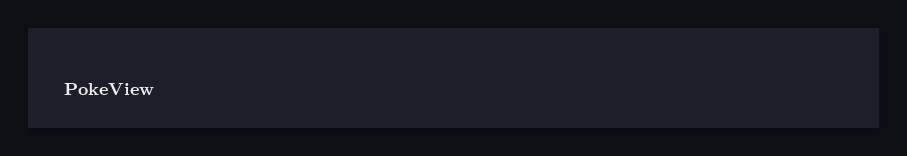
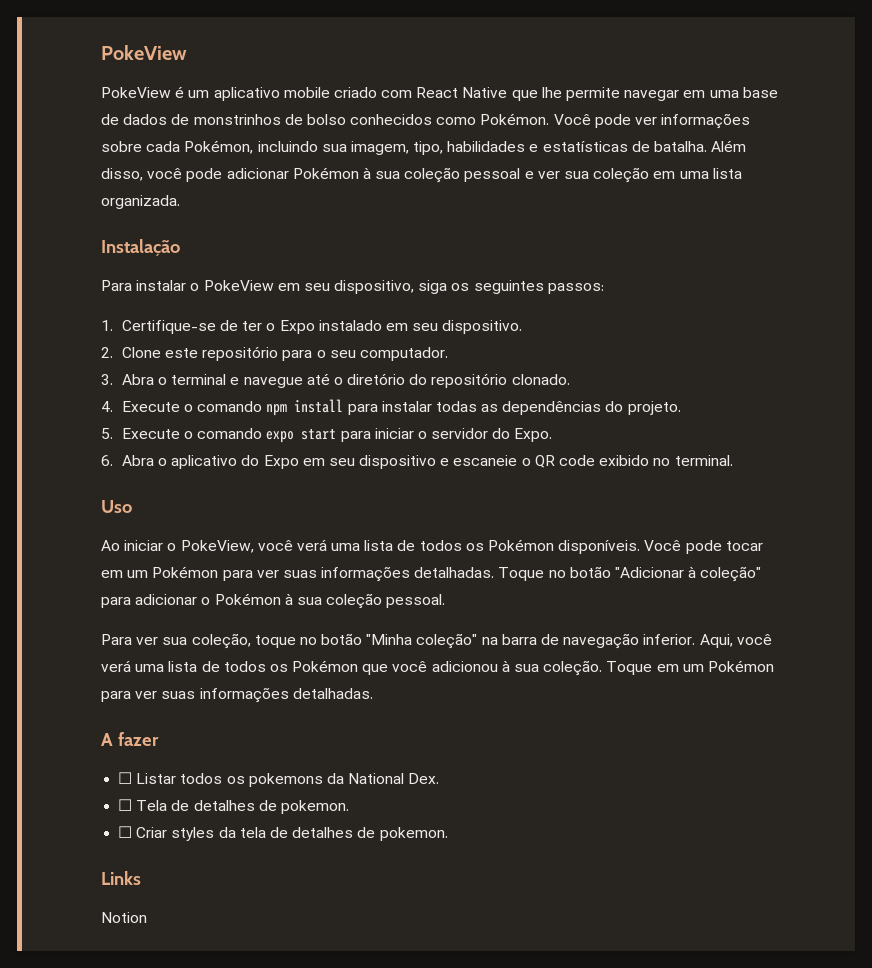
[64,83,154,95] PokeView -> [101,45,187,60] [101,86,778,101] [101,113,751,129] [101,140,747,155] [101,167,742,183] [101,195,180,209] [101,239,180,256] [101,280,604,294] [101,320,523,334] [101,346,448,361] [101,373,570,388] [101,399,681,416] [101,428,553,443] [101,455,733,469] [101,500,132,513] [101,539,763,554] [101,566,762,582] [101,593,446,609] [101,633,772,649] [101,660,774,676] [101,687,373,703] [101,732,159,746] [118,772,440,787] [118,799,349,814] [118,826,448,841] [101,871,141,885] [101,912,147,923] PokeView // PokeView é um aplicativo mobile criado com React Native que lhe permite navegar em uma base de dados de monstrinhos de bolso conhecidos como Pokémon. Você pode ver informações sobre cada Pokémon, incluindo sua imagem, tipo, habilidades e estatísticas de batalha. Além disso, você pode adicionar Pokémon à sua coleção pessoal e ver sua coleção em uma lista organizada. // Instalação // Para instalar o PokeView em seu dispositivo, siga os seguintes passos: // 1. Certifique-se de ter o Expo instalado em seu dispositivo. // 2. Clone este repositório para o seu computador. // 3. Abra o terminal e navegue até o diretório do repositório clonado. // 4. Execute o comando npm install para instalar todas as dependências do projeto. // 5. Execute o comando expo start para iniciar o servidor do Expo. // 6. Abra o aplicativo do Expo em seu dispositivo e escaneie o QR code exibido no terminal. // Uso // Ao iniciar o PokeView, você verá uma lista de todos os Pokémon disponíveis. Você pode tocar em um Pokémon para ver suas informações detalhadas. Toque no botão "Adicionar à coleção" para adicionar o Pokémon à sua coleção pessoal. // Para ver sua coleção, toque no botão "Minha coleção" na barra de navegação inferior. Aqui, você verá uma lista de todos os Pokémon que você adicionou à sua coleção. Toque em um Pokémon para ver suas informações detalhadas. // A fazer // ☐ Listar todos os pokemons da National Dex. // ☐ Tela de detalhes de pokemon. // ☐ Criar styles da tela de detalhes de pokemon. // Links // Notion

